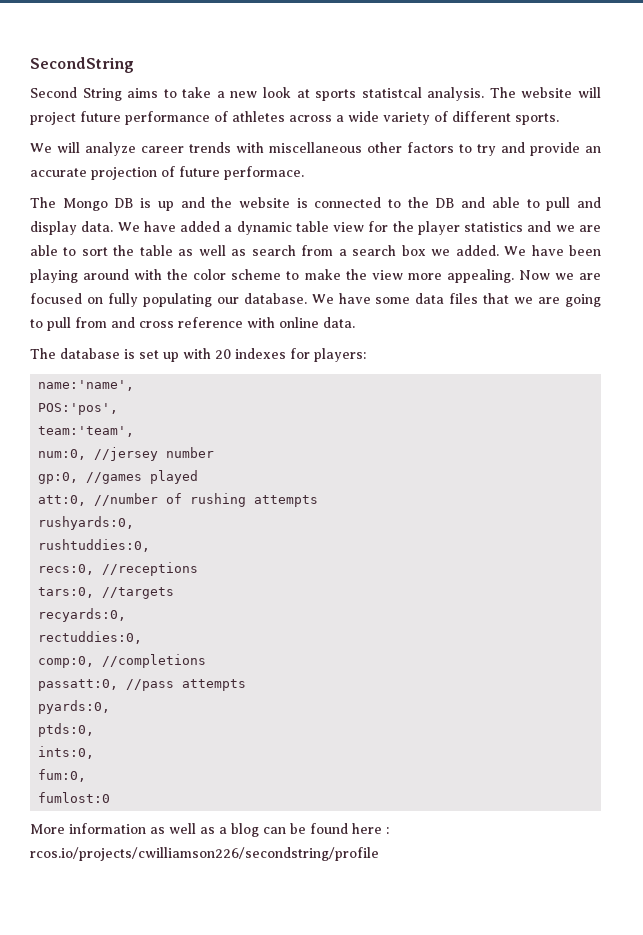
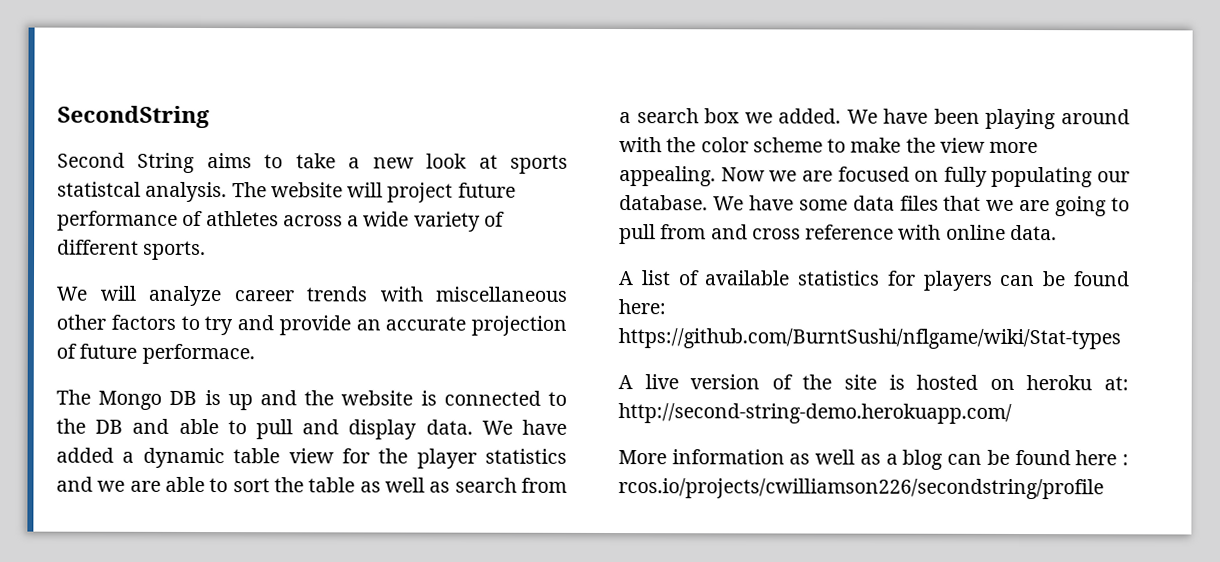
[30,348,366,362] [38,380,135,391] [38,403,119,415] [38,426,135,437] [38,447,215,461] [38,470,199,484] [38,493,319,507] [38,516,135,530] [38,539,151,552] [38,562,199,576] [38,587,175,599] [38,608,127,622] [38,631,143,644] [38,654,207,668] [38,679,247,691] [38,700,111,714] [38,723,95,737] [38,746,95,759] [38,769,87,782] [38,792,111,803] The database is set up with 20 indexes for players: // name:'name', // POS:'pos', // team:'team', // num:0, //jersey number // gp:0, //games played // att:0, //number of rushing attempts // rushyards:0, // rushtuddies:0, // recs:0, //receptions // tars:0, //targets // recyards:0, // rectuddies:0, // comp:0, //completions // passatt:0, //pass attempts // pyards:0, // ptds:0, // ints:0, // fum:0, // fumlost:0 -> [618,270,1130,291] [618,299,666,315] [618,328,1121,350] [618,374,1129,391] [618,403,1012,424] A list of available statistics for players can be found here: https://github.com/BurntSushi/nflgame/wiki/Stat-types // A live version of the site is hosted on heroku at: http://second-string-demo.herokuapp.com/

